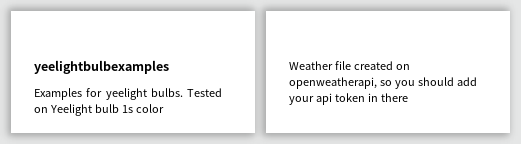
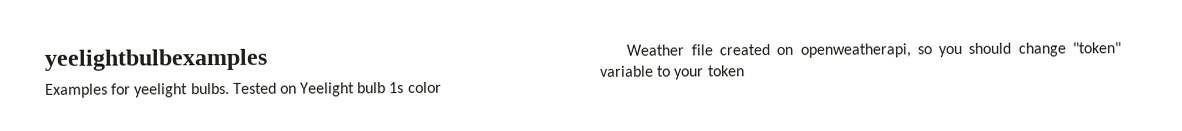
[457,77,477,86] [289,93,408,105] add your api token in there -> [1017,42,1121,57] [600,65,745,80] change "token" variable to your token

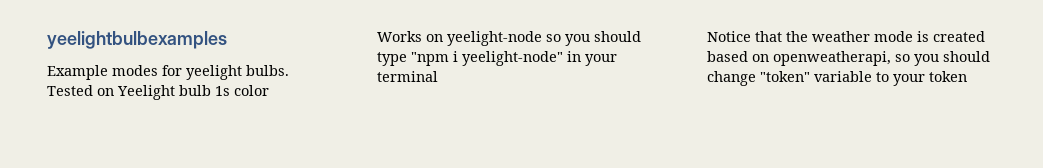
[45,83,108,98] Examples -> [47,65,158,80] Example modes
[626,44,771,56] Weather file created -> [377,31,641,46] [377,51,617,66] [377,71,438,82] [707,31,985,42] [707,51,748,62] Works on yeelight-node so you should type "npm i yeelight-node" in your terminal // Notice that the weather mode is created based

